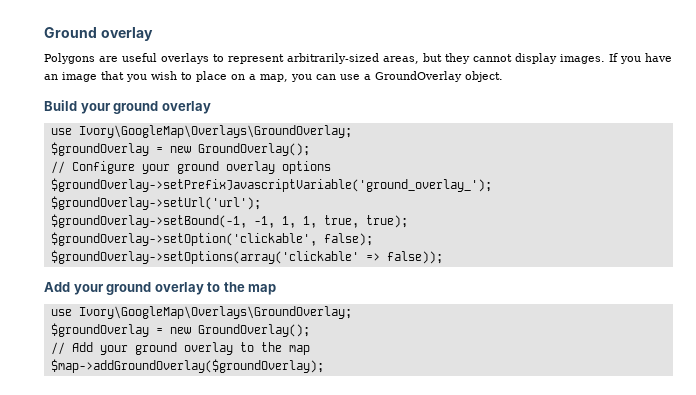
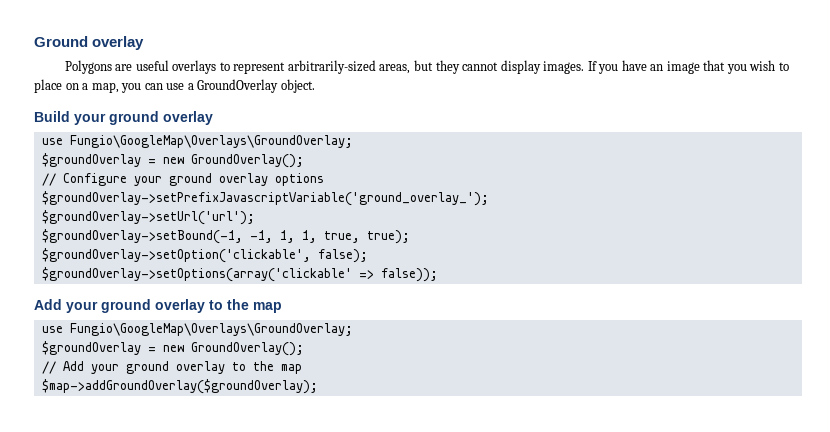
[78,125,352,138] Ivory\GoogleMap\Overlays\GroundOverlay; -> [69,135,353,148] Fungio\GoogleMap\Overlays\GroundOverlay;
[78,306,352,319] Ivory\GoogleMap\Overlays\GroundOverlay; -> [69,323,353,336] Fungio\GoogleMap\Overlays\GroundOverlay;

